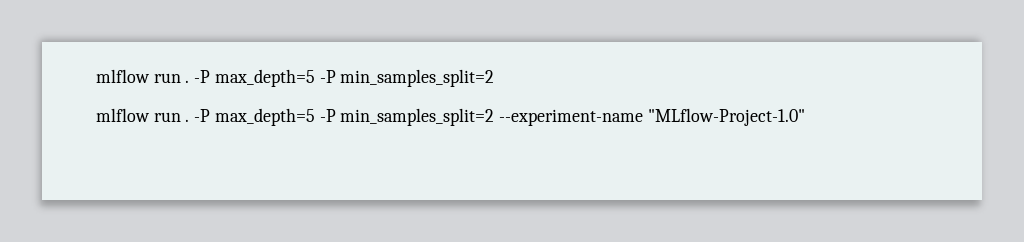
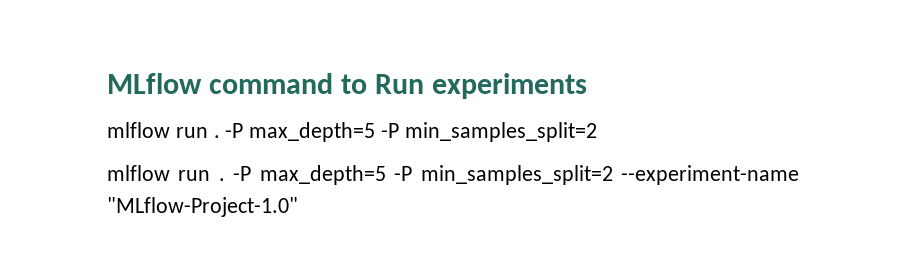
(96, 76) none -> [107,73,588,99] MLflow command to Run experiments //

